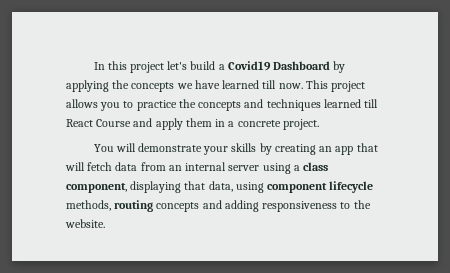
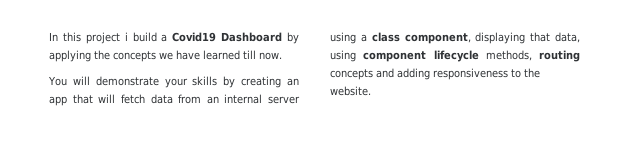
[167,61,188,70] let's -> [124,32,128,41] i
[305,80,366,92] [66,99,379,111] [66,118,319,130] This project allows you to practice the concepts and techniques learned till React Course and apply them in a concrete project. -> (282, 56) none

